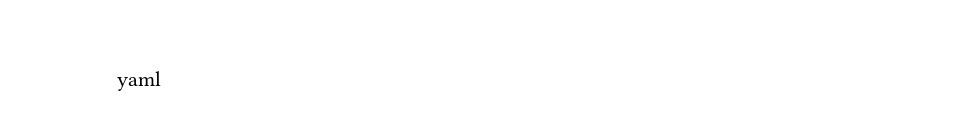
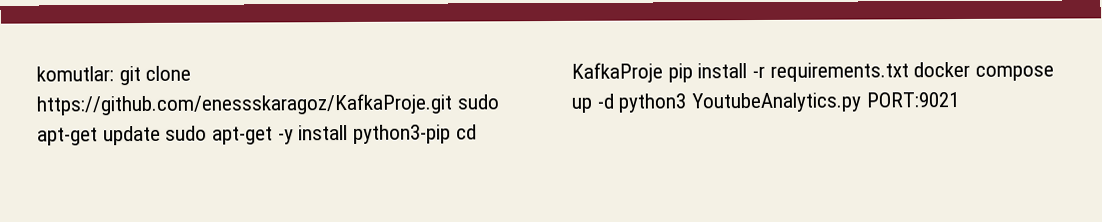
[117,71,161,91] yaml -> [36,65,192,86] [36,93,499,116] [37,124,477,146] [571,61,1055,83] [571,92,959,113] komutlar: git clone https://github.com/enessskaragoz/KafkaProje.git sudo apt-get update sudo apt-get -y install python3-pip cd KafkaProje pip install -r requirements.txt docker compose up -d python3 YoutubeAnalytics.py PORT:9021

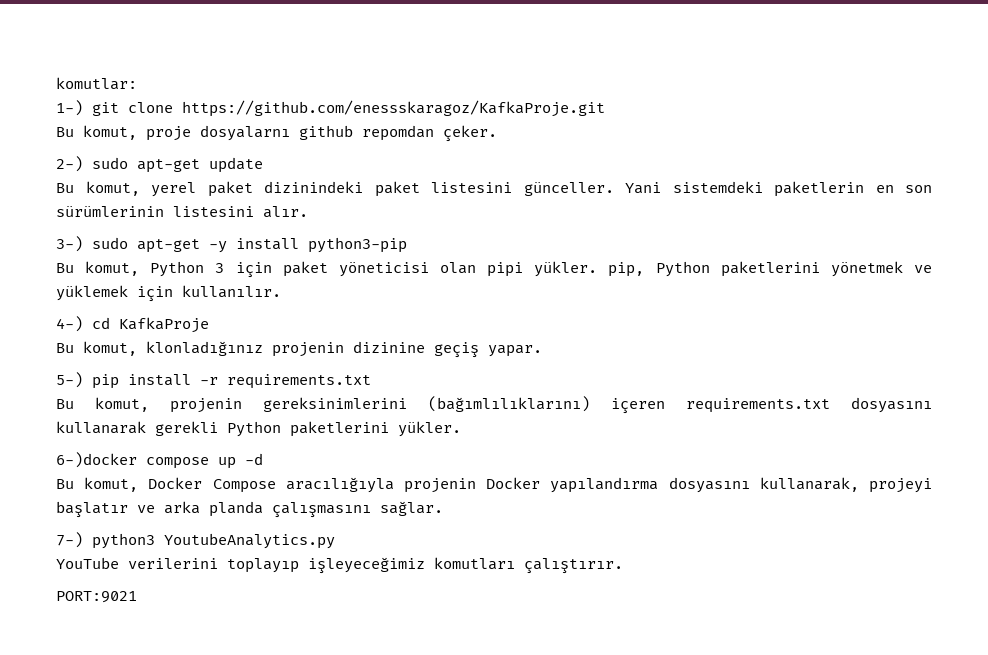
(114, 74) none -> [56,100,83,116] // 1-)
[456,94,499,110] [37,125,161,146] sudo apt-get update -> [56,125,497,142] [56,156,263,173] [56,181,932,197] [56,206,308,218] [56,236,83,252] // Bu komut, proje dosyalarnı github repomdan çeker. // 2-) sudo apt-get update // Bu komut, yerel paket dizinindeki paket listesini günceller. Yani sistemdeki paketlerin en son sürümlerinin listesini alır. // 3-)
[455,124,477,140] [571,61,1055,83] [571,92,863,113] cd KafkaProje pip install -r requirements.txt docker compose up -d python3 YoutubeAnalytics.py -> [56,261,932,278] [56,285,281,302] [56,316,209,333] [56,341,542,358] [56,372,371,389] [56,396,932,414] [56,421,461,437] [56,452,263,469] [56,477,932,493] [56,501,443,518] [56,532,335,549] [56,557,623,574] // Bu komut, Python 3 için paket yöneticisi olan pipi yükler. pip, Python paketlerini yönetmek ve yüklemek için kullanılır. // 4-) cd KafkaProje // Bu komut, klonladığınız projenin dizinine geçiş yapar. // 5-) pip install -r requirements.txt // Bu komut, projenin gereksinimlerini (bağımlılıklarını) içeren requirements.txt dosyasını kullanarak gerekli Python paketlerini yükler. // 6-)docker compose up -d // Bu komut, Docker Compose aracılığıyla projenin Docker yapılandırma dosyasını kullanarak, projeyi başlatır ve arka planda çalışmasını sağlar. // 7-) python3 YoutubeAnalytics.py // YouTube verilerini toplayıp işleyeceğimiz komutları çalıştırır. //

